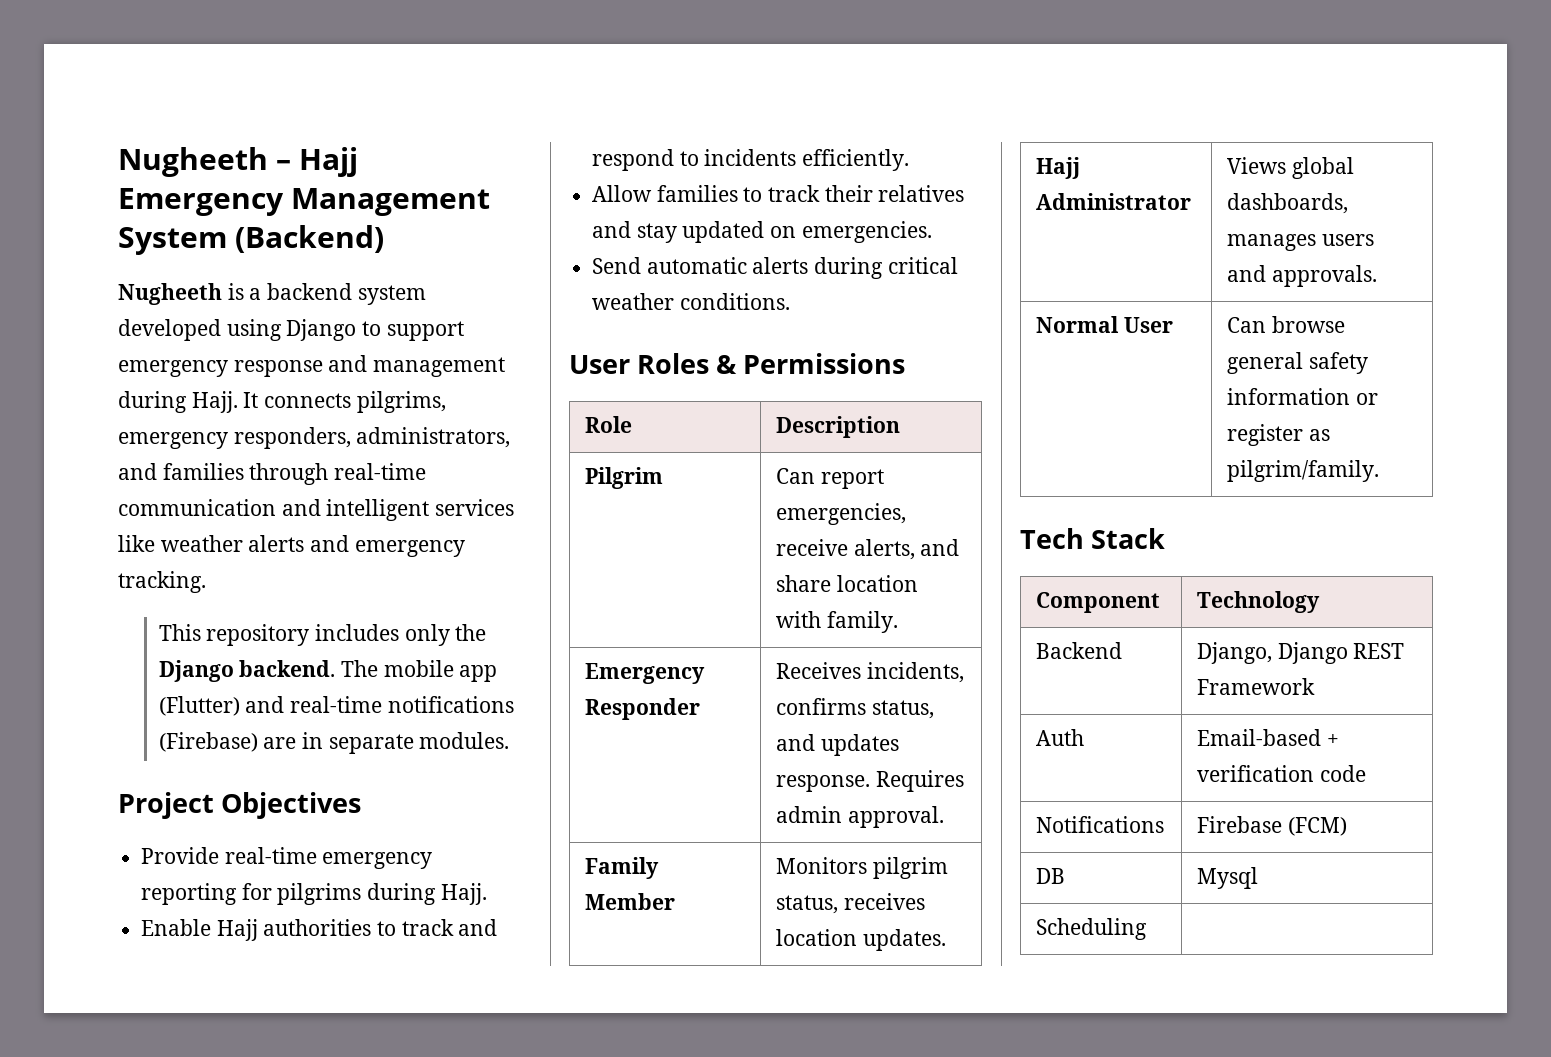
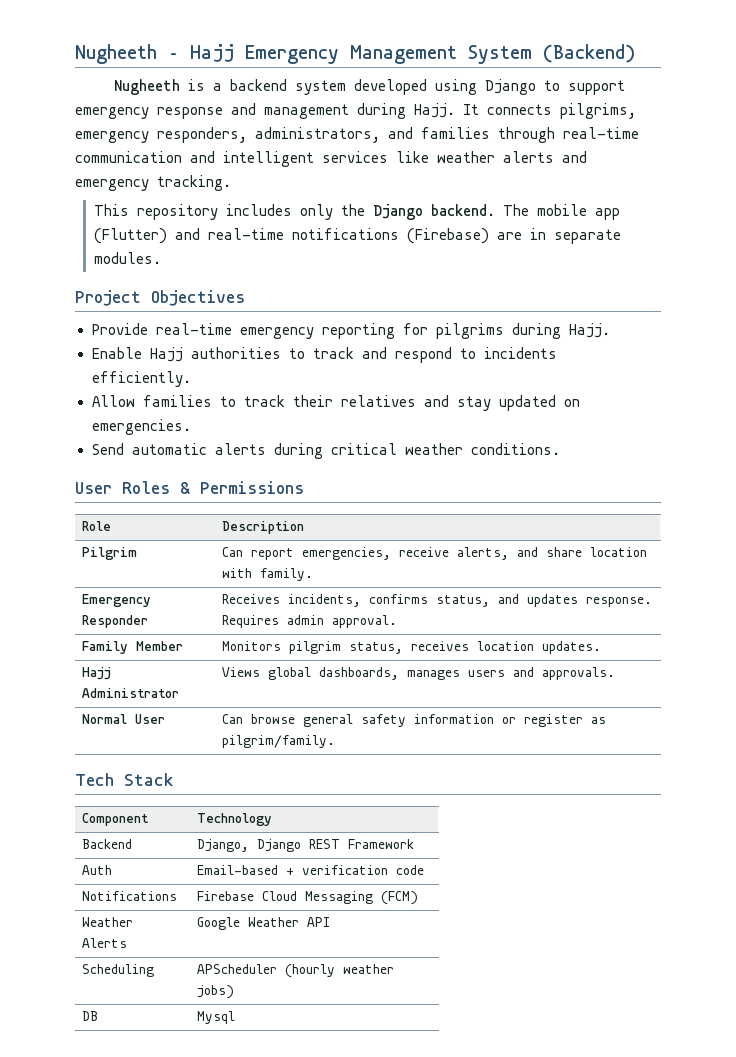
(1283, 824) none -> [262,891,374,904] Cloud Messaging
(1347, 826) none -> [82,917,134,927] [82,938,128,948] [197,917,331,930] [82,964,155,977] [197,964,395,978] [197,985,235,999] // Weather Alerts | Google Weather API // Scheduling | APScheduler (hourly weather jobs)
[1036,918,1148,940] // Scheduling | -> (236, 1017) none

